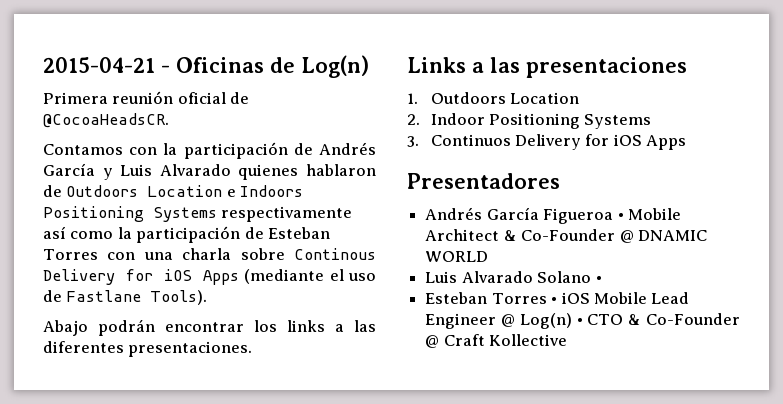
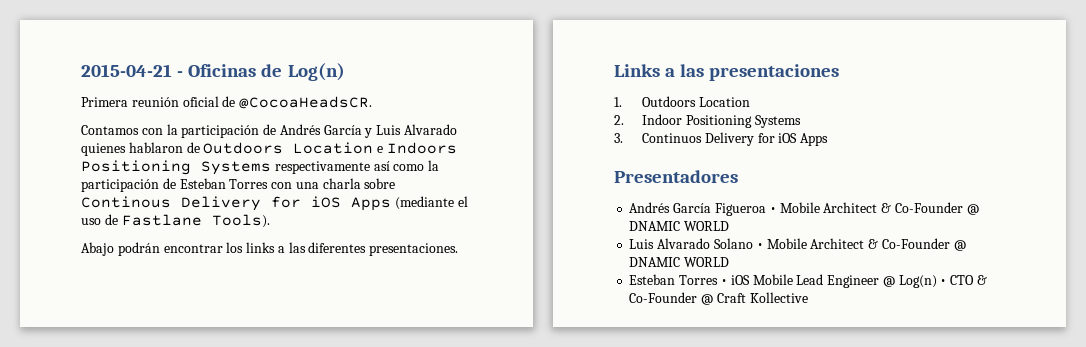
(602, 279) none -> [766,238,966,251] [629,257,730,267] Mobile Architect & Co-Founder @ DNAMIC WORLD

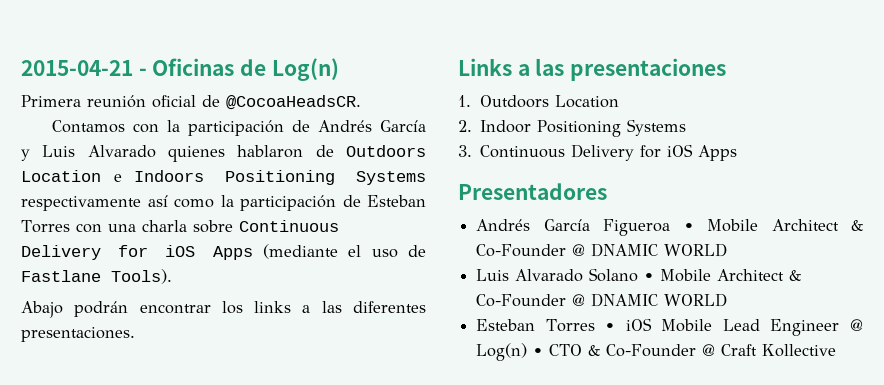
[81,196,171,208] Continous -> [238,220,339,232] Continuous
[641,133,702,143] Continuos -> [480,145,566,158] Continuous

